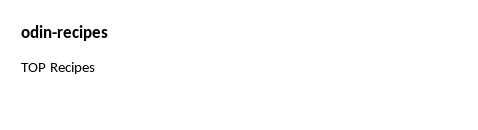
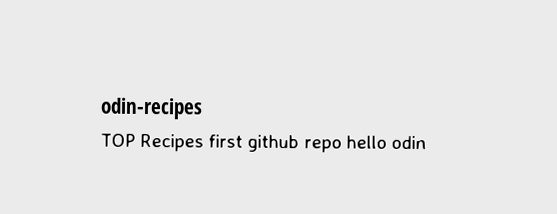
(95, 68) none -> [208,134,426,153] first github repo hello odin

